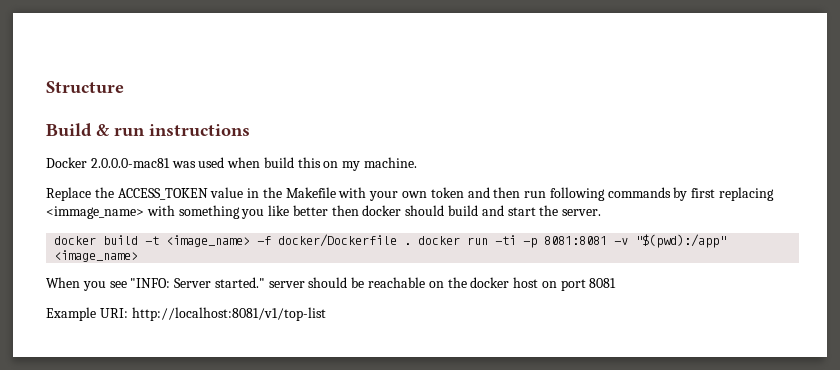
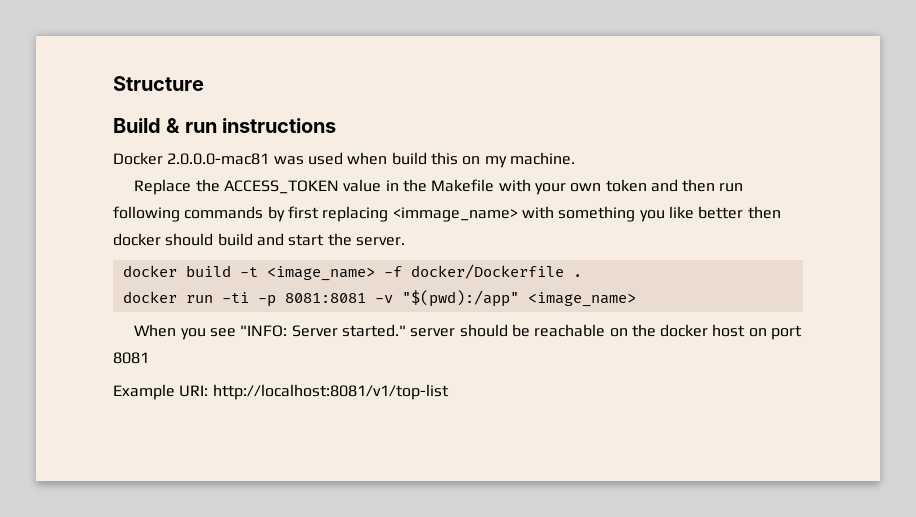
(412, 244) none -> (582, 275) //

